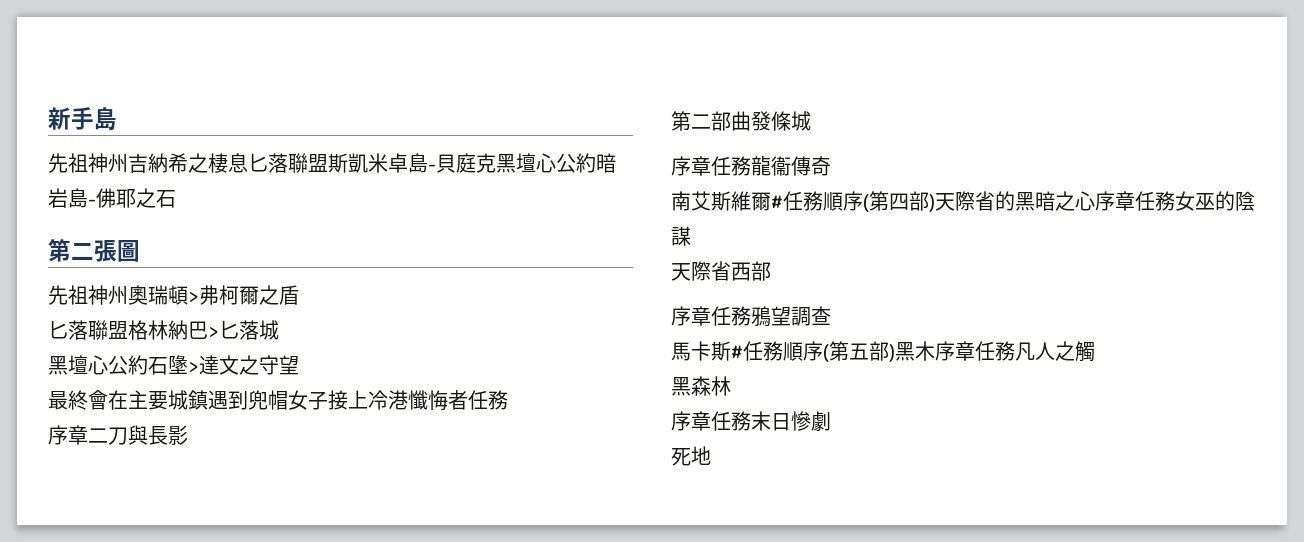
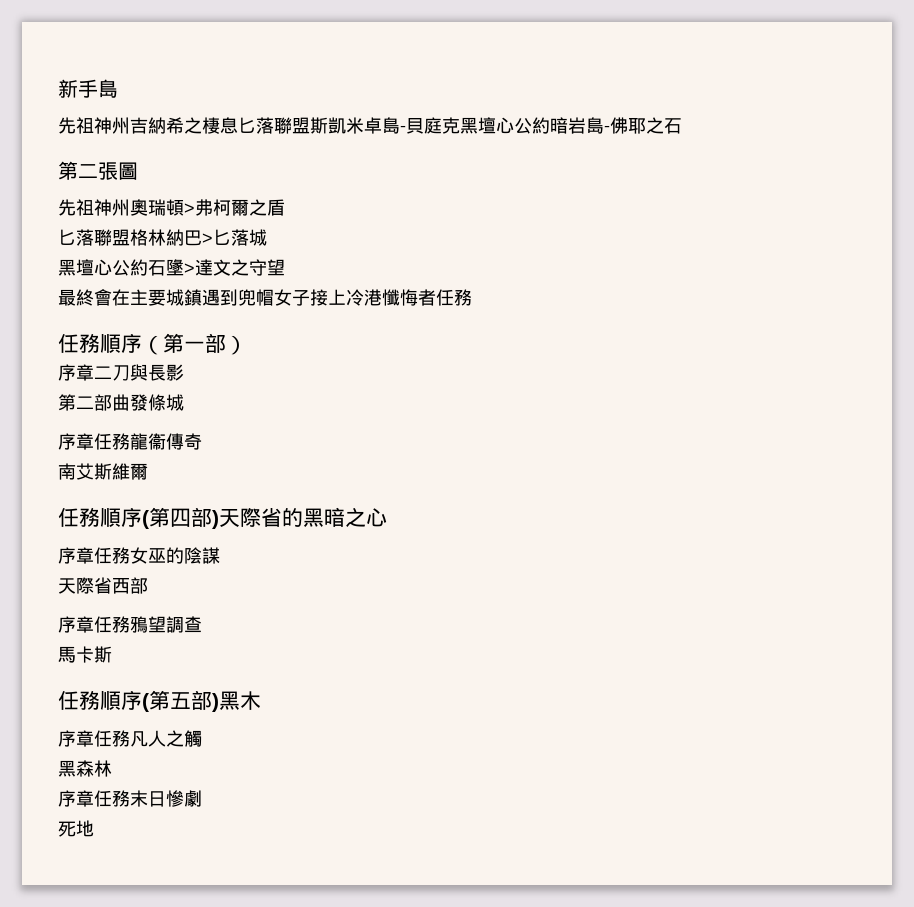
(508, 400) none -> [58,333,247,355] // 任務順序（第一部）
[771,195,783,209] # -> (148, 471) //
(1095, 201) none -> (387, 517) //
[731,345,743,359] # -> (112, 654) //
(935, 351) none -> (261, 700) //

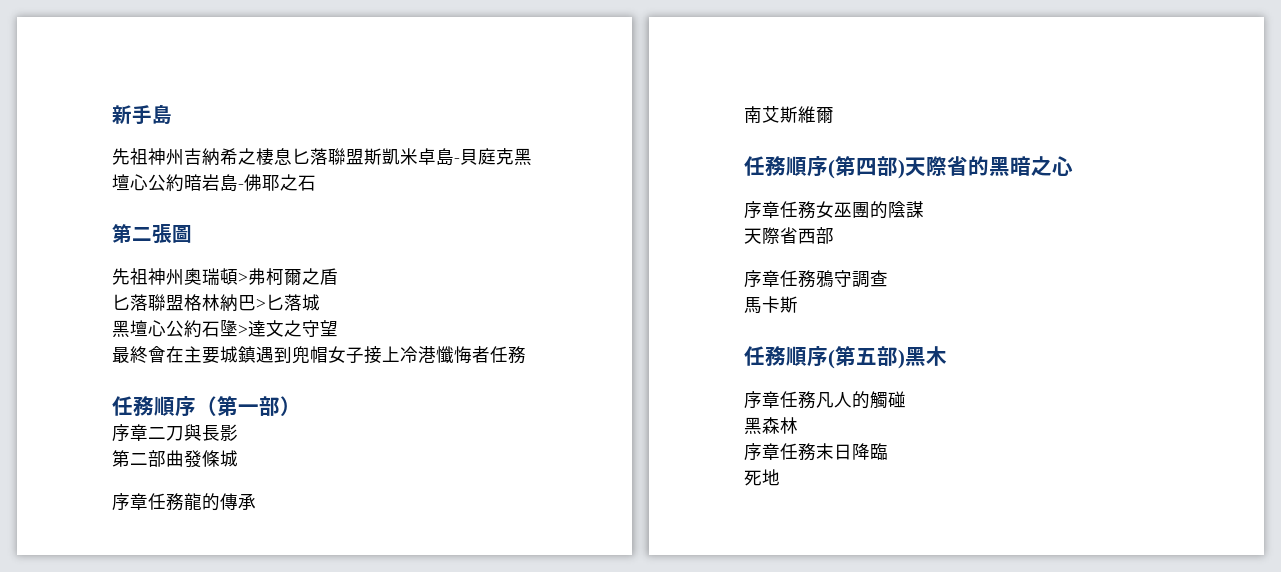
[148,433,202,450] 衞傳奇 -> [202,493,256,511] 的傳承
(166, 555) none -> [852,202,870,218] 團
[148,616,166,633] 望 -> [834,270,852,287] 守
[166,730,184,747] 之 -> [852,391,870,409] 的
(202, 738) none -> [888,391,906,408] 碰
[166,790,202,807] 慘劇 -> [852,443,888,460] 降臨

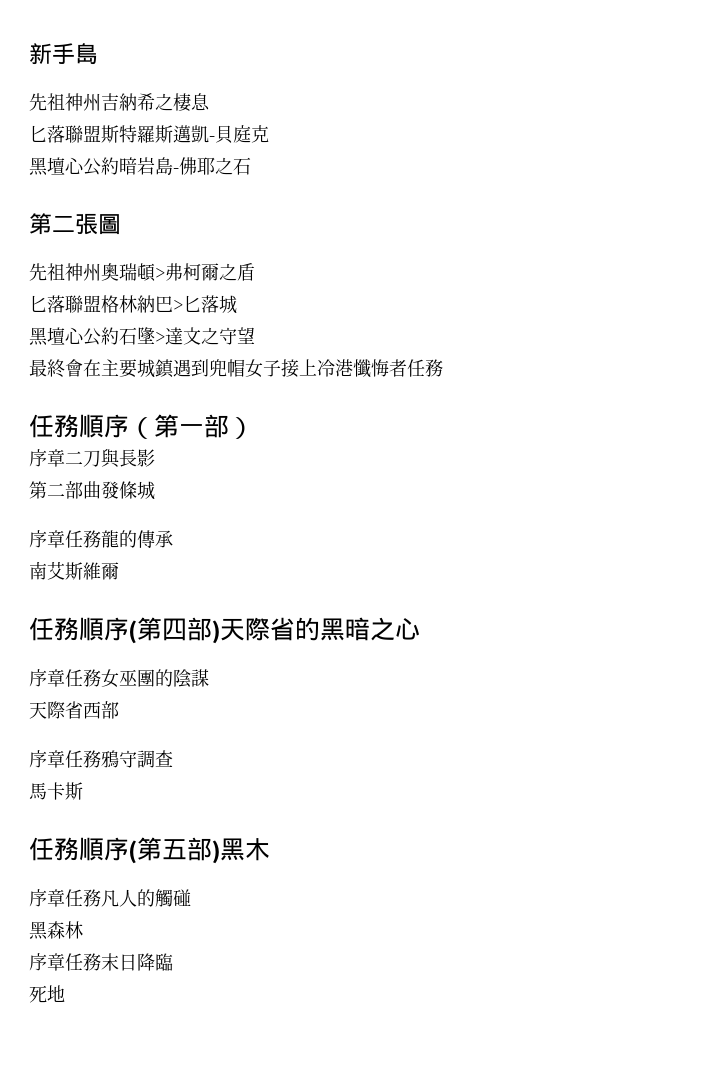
(292, 156) none -> (210, 102) //
[382,148,454,166] 凱米卓島 -> [119,125,209,143] 特羅斯邁凱
(514, 156) none -> (269, 134) //

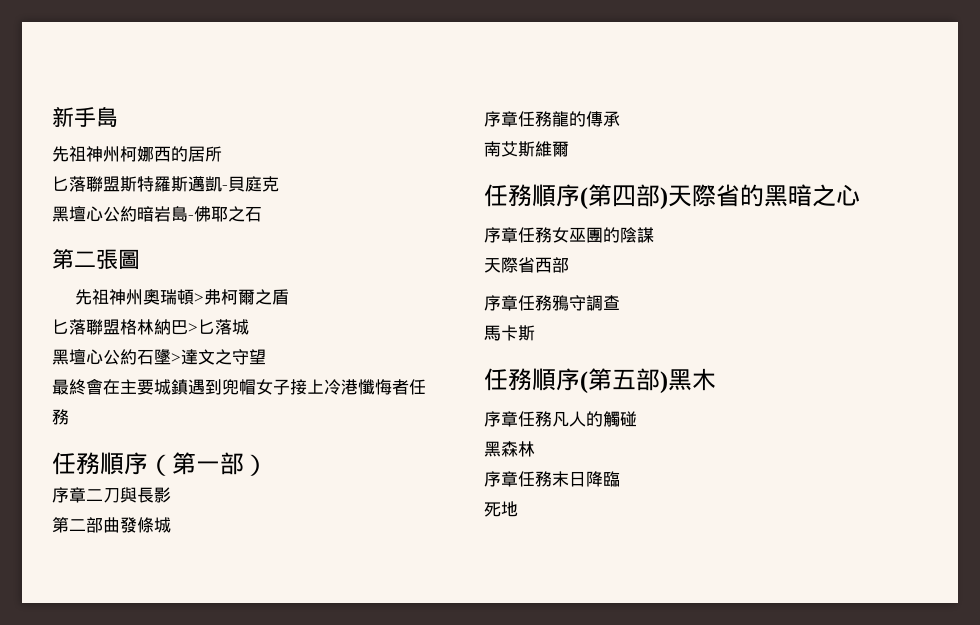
[101,93,210,112] 吉納希之棲息 -> [120,146,222,162] 柯娜西的居所

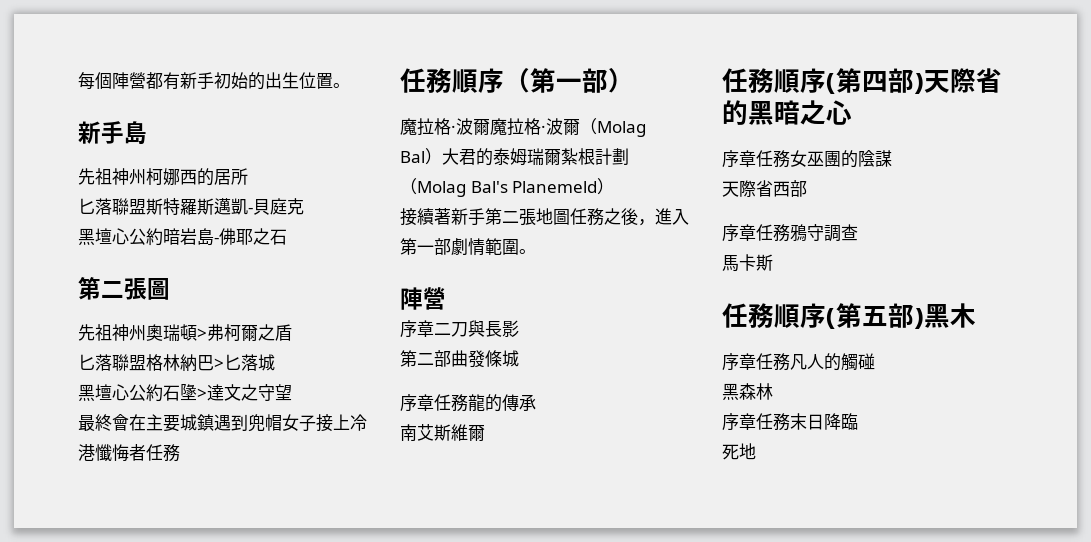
(52, 117) none -> [78,72,350,90] 每個陣營都有新手初始的出生位置。 //
(268, 465) none -> [400,118,646,137] [400,148,629,166] [400,178,615,197] [400,208,689,226] [400,238,536,256] [400,287,446,310] // 魔拉格·波爾魔拉格·波爾（Molag Bal）大君的泰姆瑞爾紮根計劃（Molag Bal's Planemeld） // 接續著新手第二張地圖任務之後，進入第一部劇情範圍。 // 陣營

